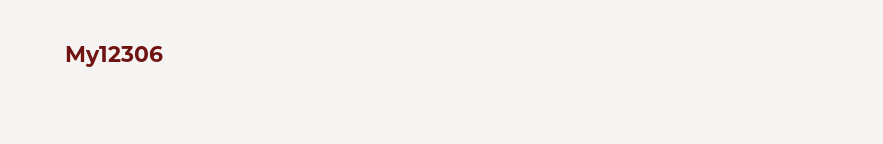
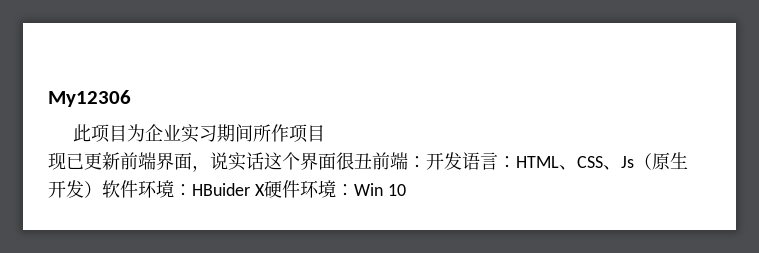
(163, 56) none -> [73,124,326,143] [48,152,688,172] [48,180,406,198] // 此项目为企业实习期间所作项目 // 现已更新前端界面，说实话这个界面很丑前端：开发语言：HTML、CSS、Js（原生开发）软件环境：HBuider X硬件环境：Win 10

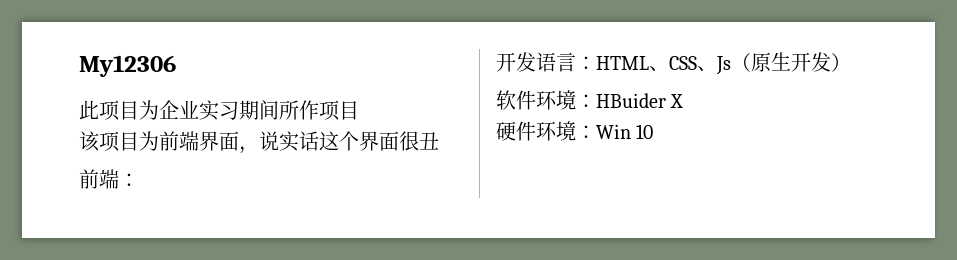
[48,152,120,170] 现已更新 -> [79,131,159,152] 该项目为
(372, 161) none -> (439, 141) //
(426, 162) none -> (139, 180) //
(102, 189) none -> (851, 62) //
(265, 190) none -> (684, 101) //

